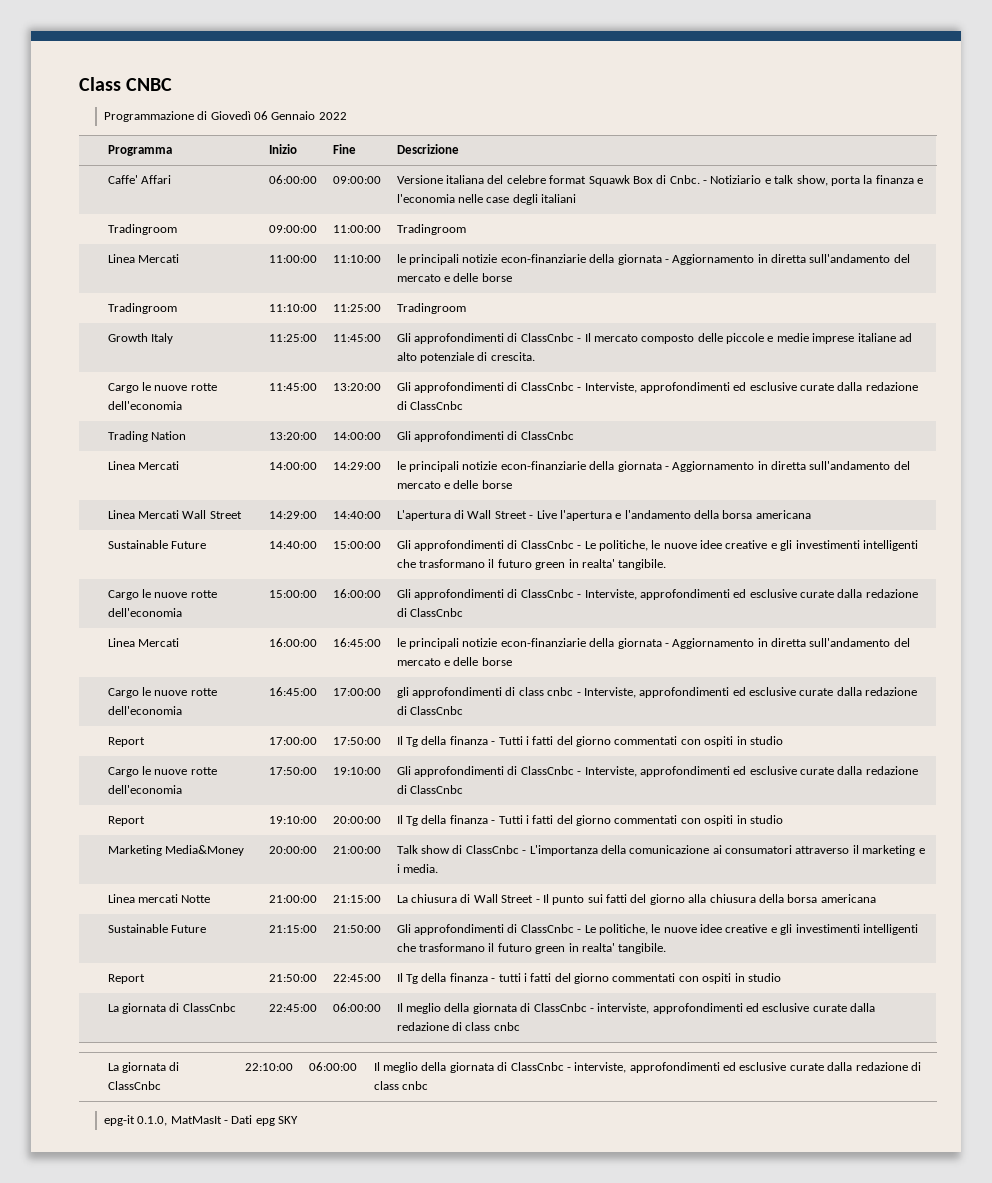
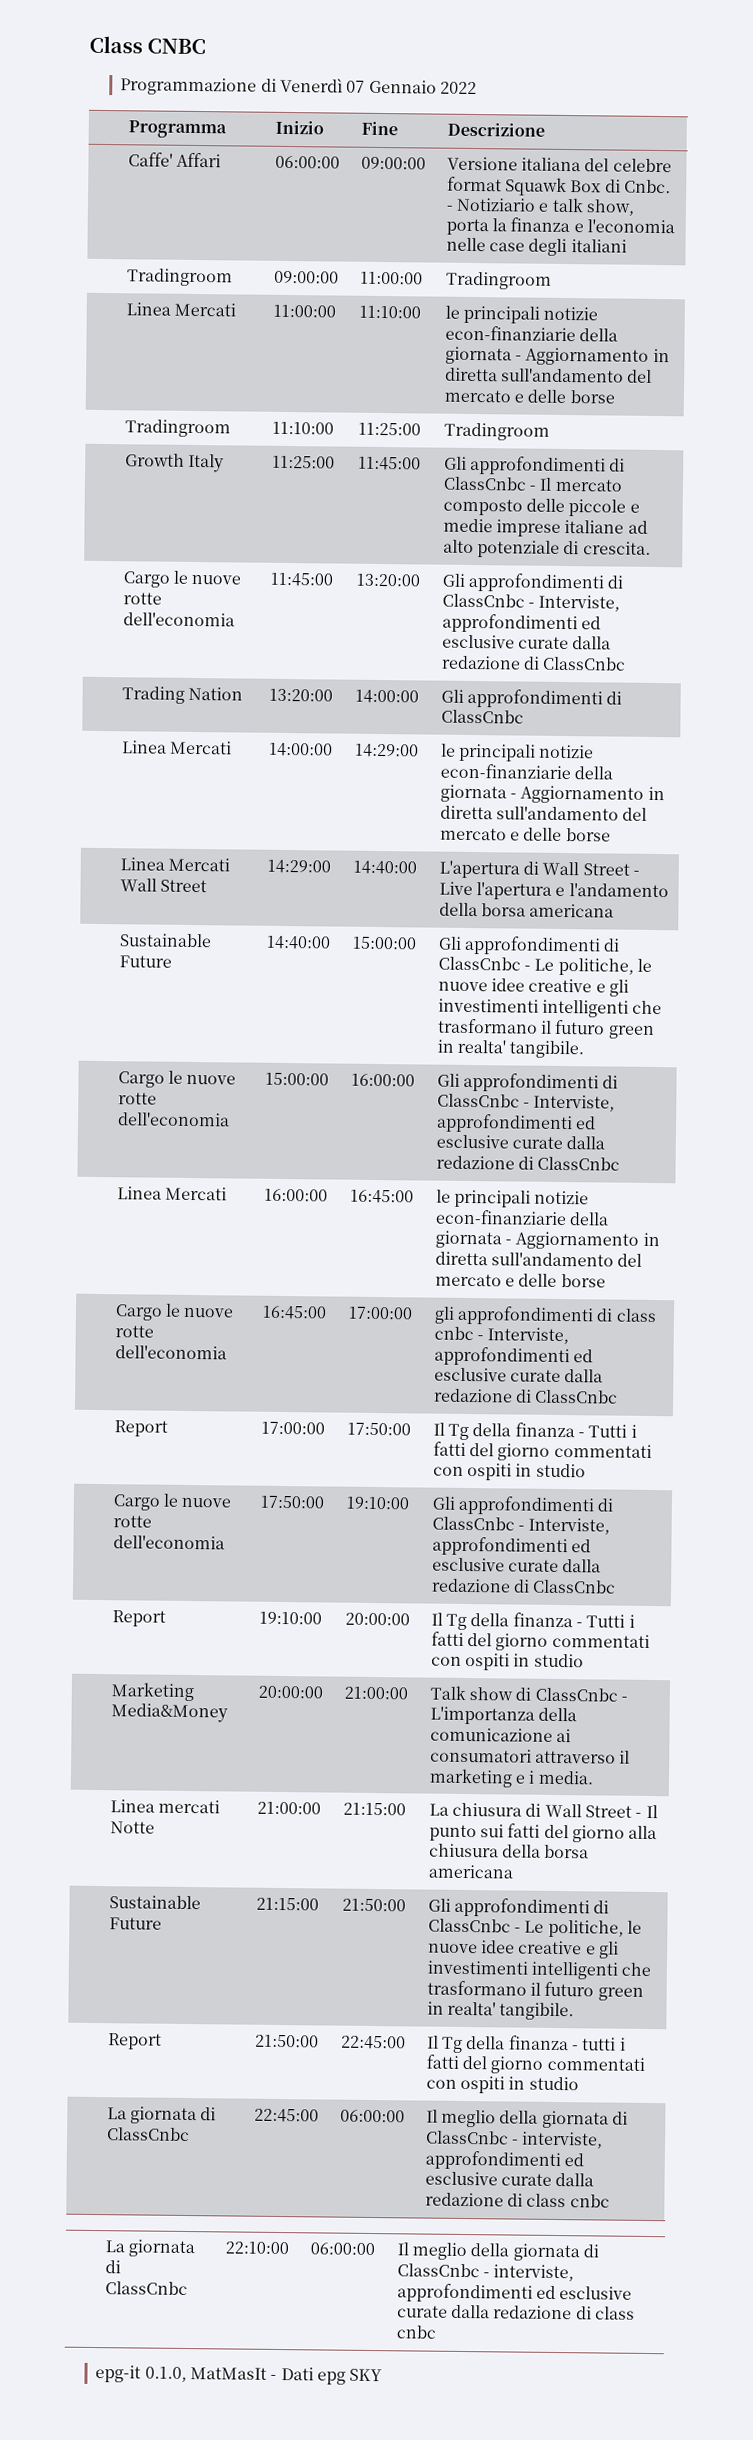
[210,111,269,120] Giovedì 06 -> [280,77,366,93] Venerdì 07

